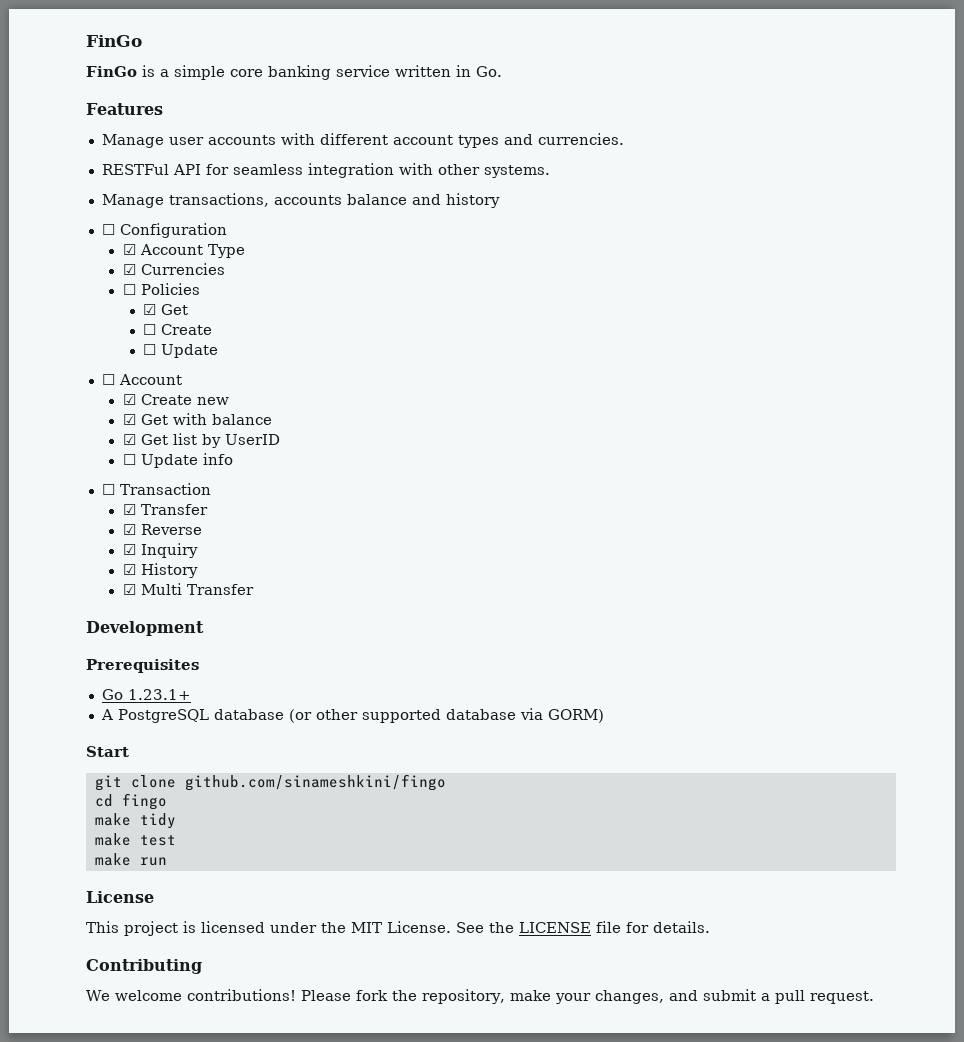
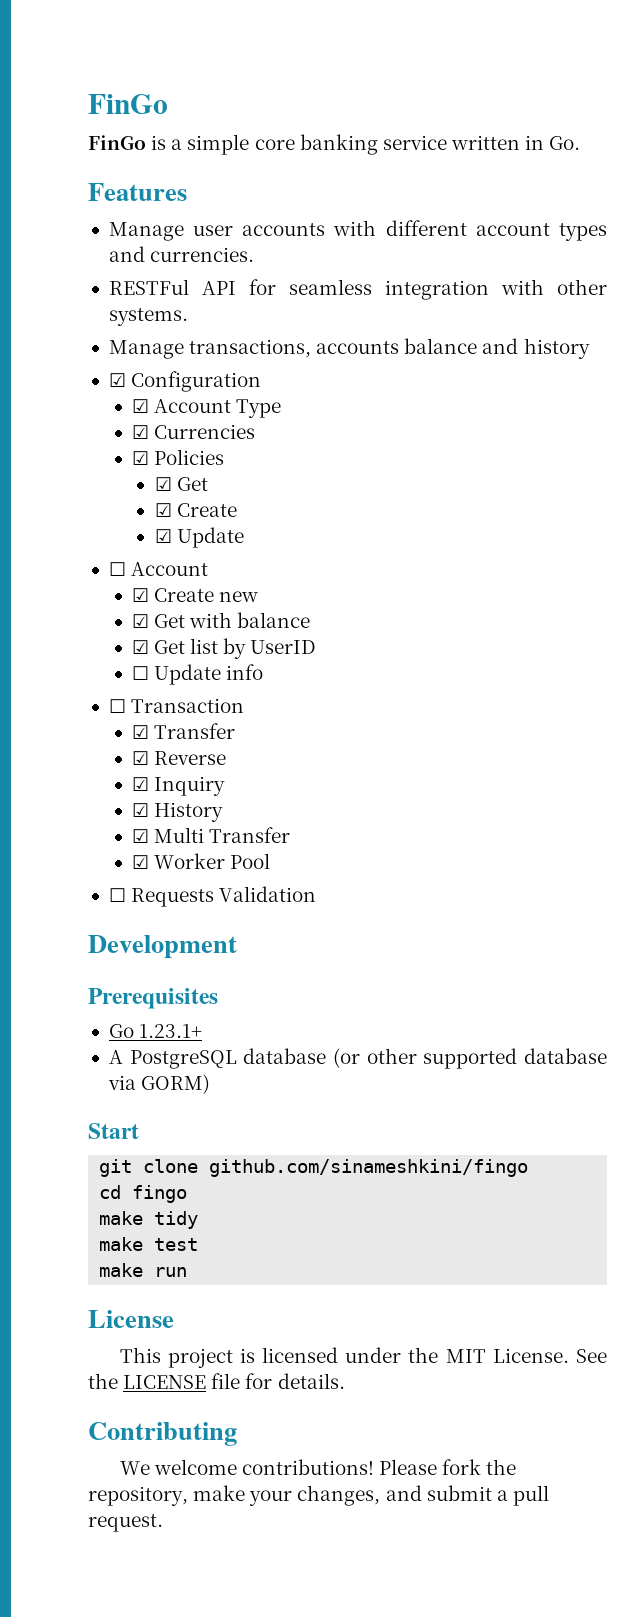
[101,224,115,235] ☐ -> [108,373,126,387] ☑
[122,284,136,295] ☐ -> [131,451,149,465] ☑
[143,324,157,335] ☐ -> [154,503,172,517] ☑
[143,344,157,355] ☐ -> [154,529,172,543] ☑
(254, 589) none -> [131,853,270,869] [108,886,317,907] // ☑ Worker Pool // ☐ Requests Validation

